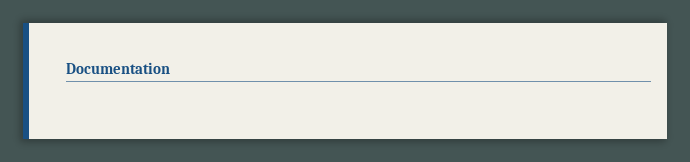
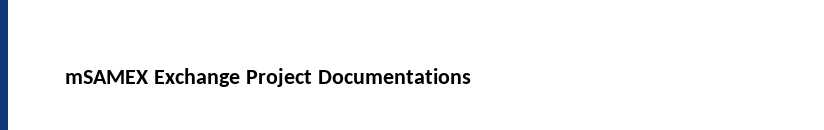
[66,62,170,74] Documentation -> [65,68,471,87] mSAMEX Exchange Project Documentations

